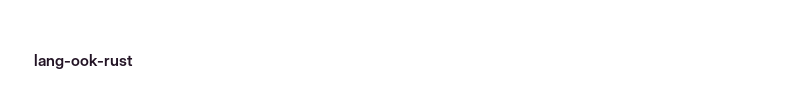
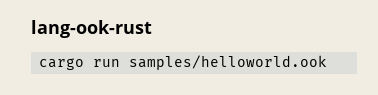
(133, 61) none -> [39,55,328,70] // cargo run samples/helloworld.ook

